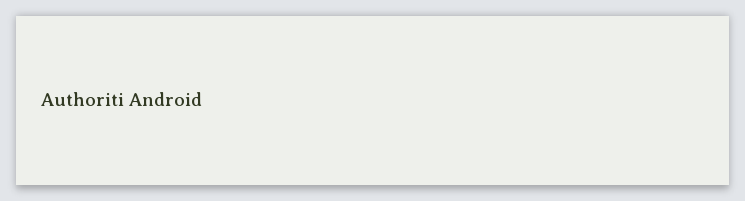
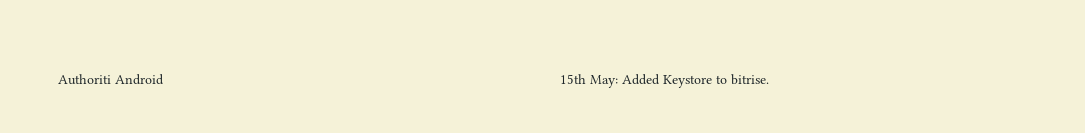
(203, 99) none -> [560,74,769,88] // 15th May: Added Keystore to bitrise.

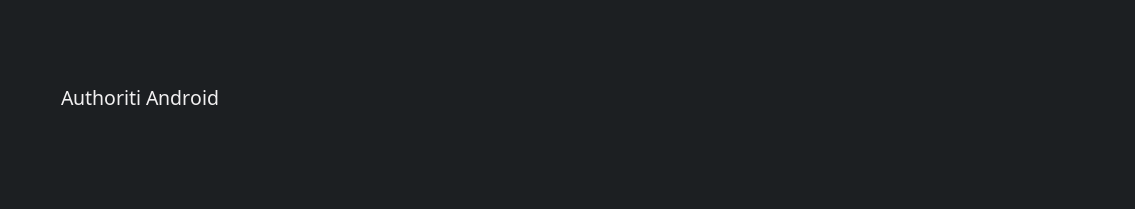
[560,74,769,88] // 15th May: Added Keystore to bitrise. -> (220, 97) none

